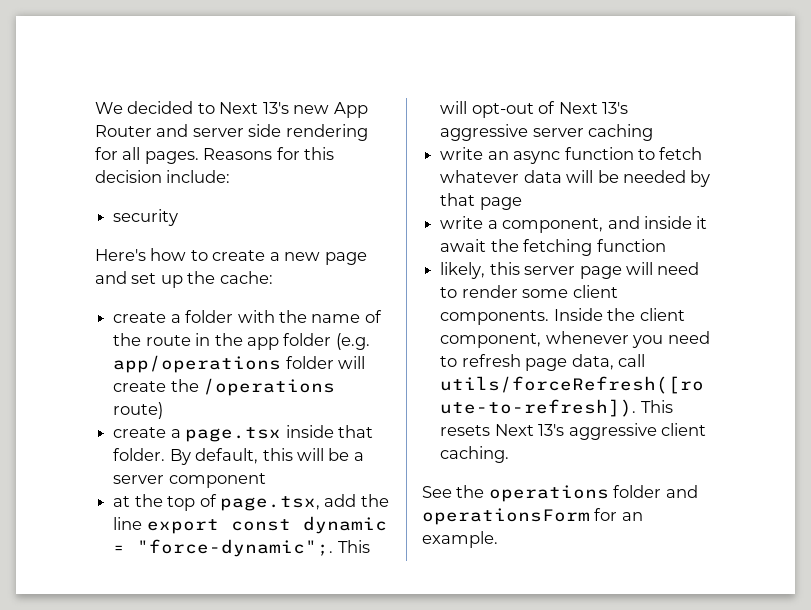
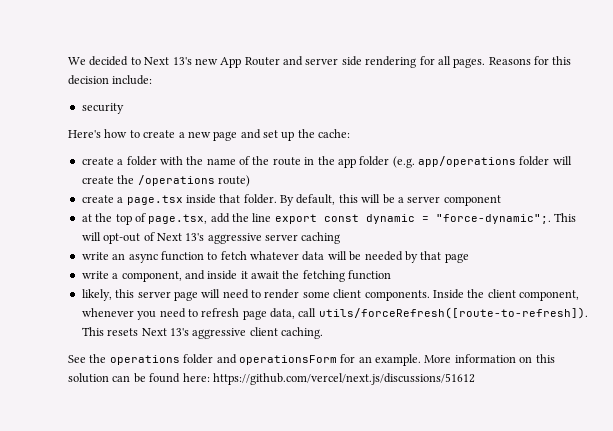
(498, 539) none -> [424,354,555,363] [68,373,475,385] More information on this solution can be found here: https://github.com/vercel/next.js/discussions/51612

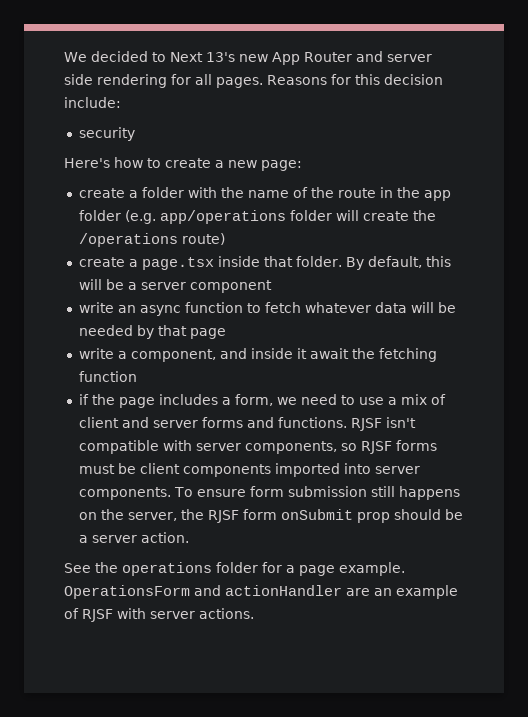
[213,129,351,141] page and set up the cache: -> [261,160,302,171] page:
[81,213,577,225] [81,232,341,244] // at the top of page.tsx, add the line export const dynamic = "force-dynamic";. This will opt-out of Next 13's aggressive server caching -> (272, 286) none
[81,289,579,301] [81,307,588,320] [81,327,323,339] [68,354,555,366] [68,373,475,385] likely, this server page will need to render some client components. Inside the client component, whenever you need to refresh page data, call utils/forceRefresh([route-to-refresh]). This resets Next 13's aggressive client caching. // See the operations folder and operationsForm for an example. More information on this solution can be found here: https://github.com/vercel/next.js/discussions/51612 -> [78,394,446,408] [78,417,416,431] [78,440,437,454] [78,463,420,477] [78,486,460,500] [78,509,463,523] [78,532,189,543] [64,562,405,576] [64,585,458,599] [64,608,254,622] if the page includes a form, we need to use a mix of client and server forms and functions. RJSF isn't compatible with server components, so RJSF forms must be client components imported into server components. To ensure form submission still happens on the server, the RJSF form onSubmit prop should be a server action. // See the operations folder for a page example. OperationsForm and actionHandler are an example of RJSF with server actions.

